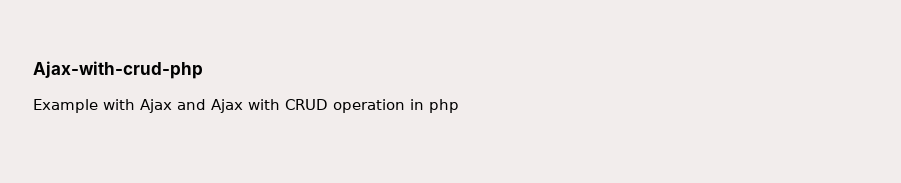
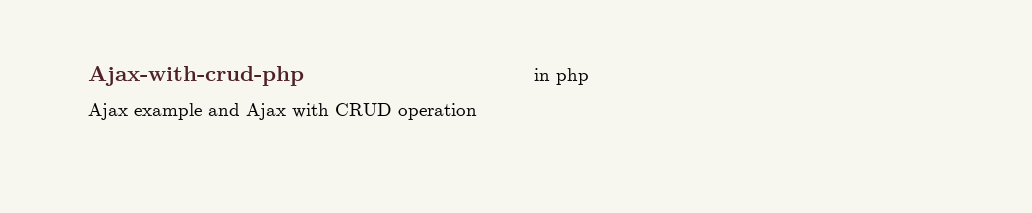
[33,99,172,113] Example with Ajax -> [88,103,202,120] Ajax example

